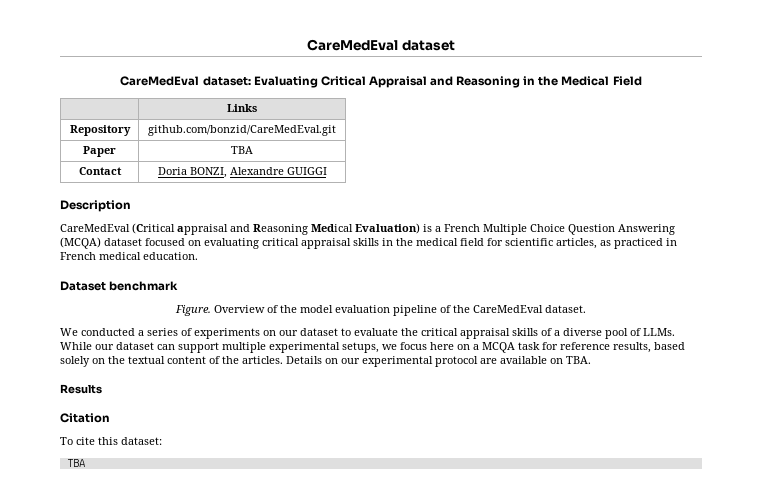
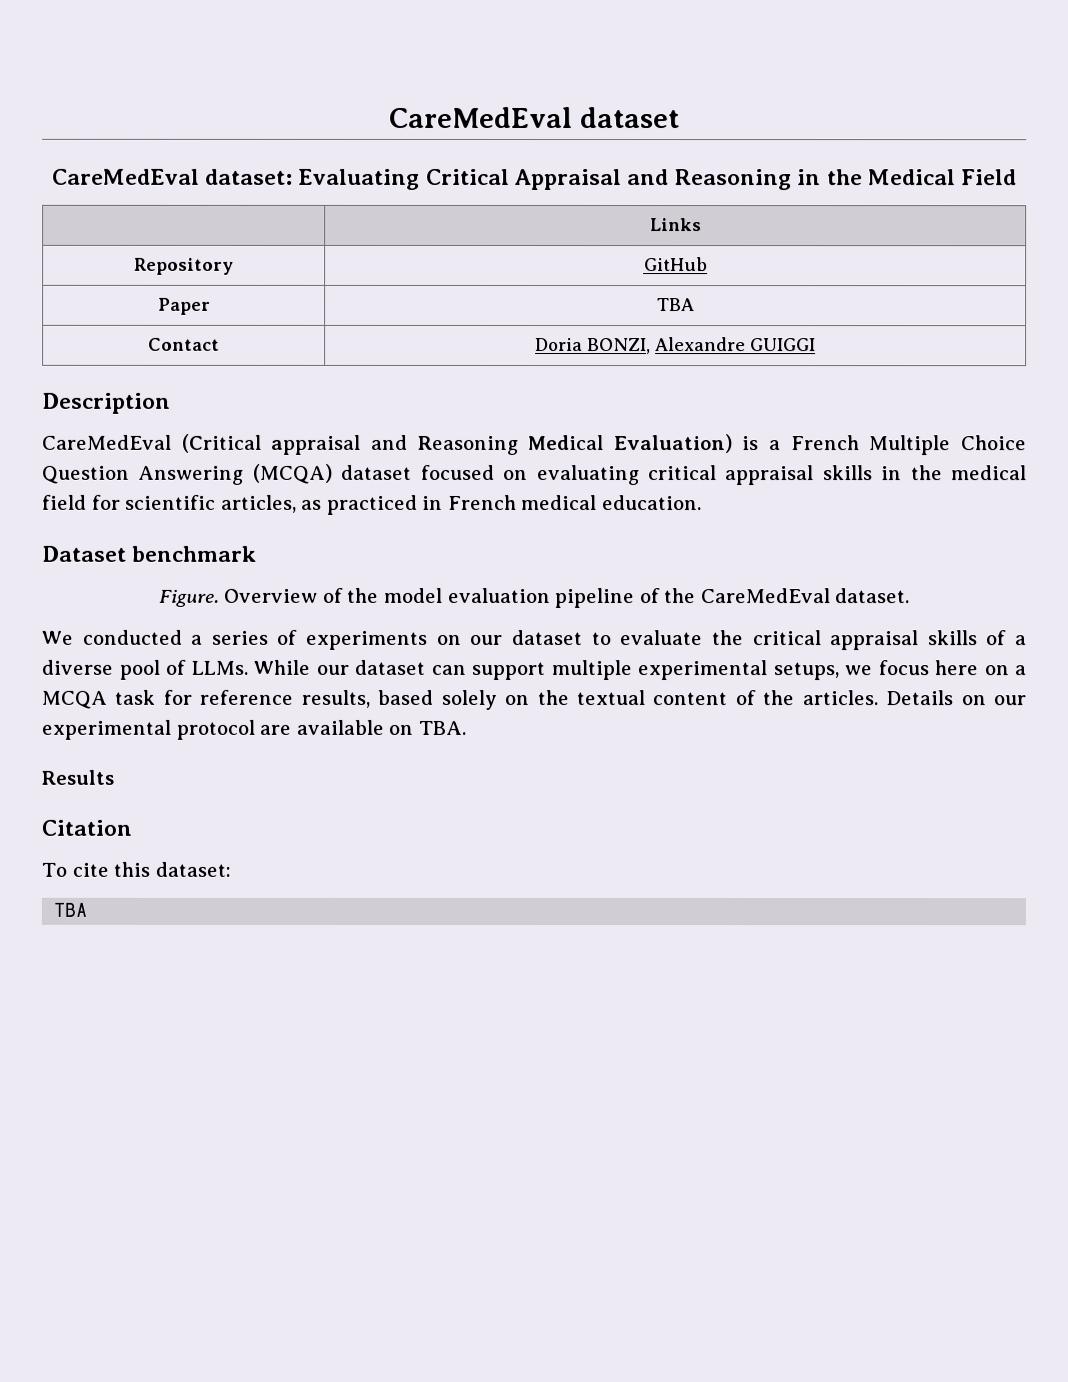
[148,125,336,136] github.com/bonzid/CareMedEval.git -> [643,257,708,272] GitHub

